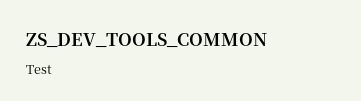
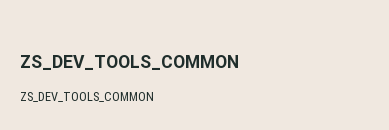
[26,65,52,74] Test -> [20,92,154,102] ZS_DEV_TOOLS_COMMON

